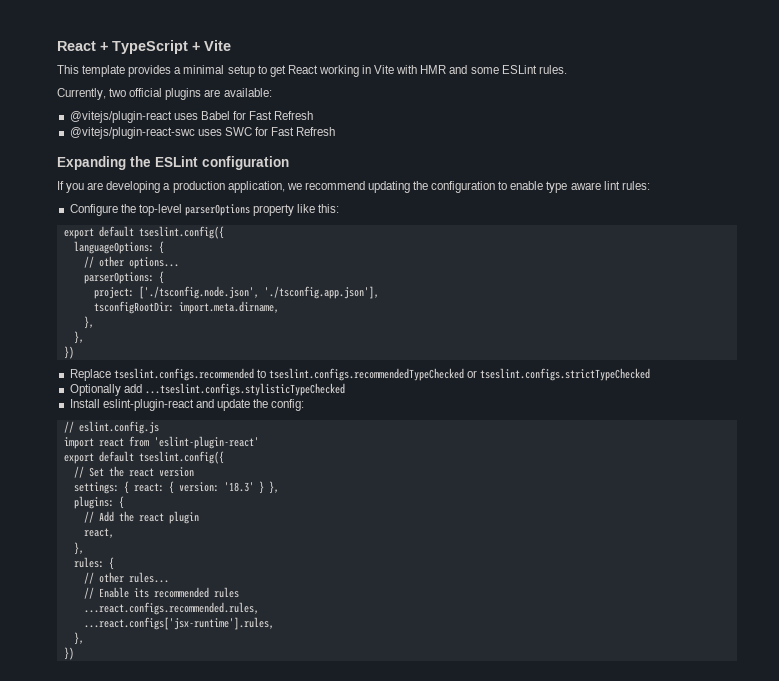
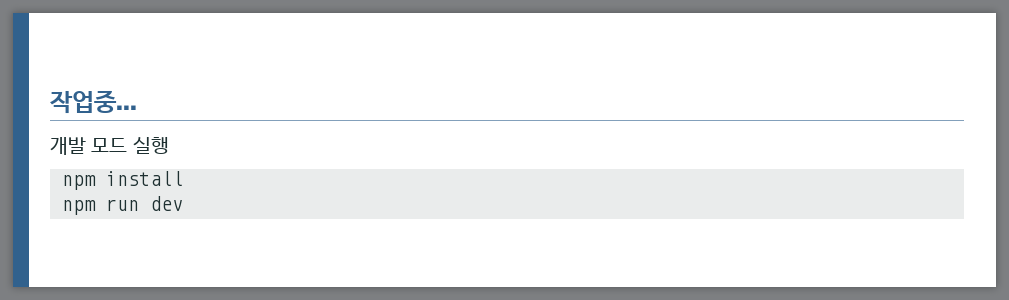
[57,40,231,54] [57,65,567,77] [57,88,272,100] [69,111,314,123] [69,127,336,139] [57,156,289,170] [57,181,650,193] [69,204,340,216] [63,226,224,239] [73,241,164,254] [83,256,179,269] [83,271,164,284] [93,286,379,299] [93,301,279,314] [83,316,94,329] [73,331,84,344] [63,346,74,359] [69,368,651,381] [69,383,345,396] [69,399,305,411] [63,421,159,434] [63,436,259,449] [63,451,224,464] [73,466,194,478] [73,481,279,494] [73,496,124,509] [83,511,199,524] [83,528,114,538] [73,542,84,555] [73,557,114,570] [83,572,169,584] [83,587,239,599] [83,602,259,615] [83,617,274,630] [73,632,84,645] [63,647,74,660] React + TypeScript + Vite // This template provides a minimal setup to get React working in Vite with HMR and some ESLint rules. // Currently, two official plugins are available: // @vitejs/plugin-react uses Babel for Fast Refresh // @vitejs/plugin-react-swc uses SWC for Fast Refresh // Expanding the ESLint configuration // If you are developing a production application, we recommend updating the configuration to enable type aware lint rules: // Configure the top-level parserOptions property like this: // export default tseslint.config({ // languageOptions: { // // other options... // parserOptions: { // project: ['./tsconfig.node.json', './tsconfig.app.json'], // tsconfigRootDir: import.meta.dirname, // }, // }, // }) // Replace tseslint.configs.recommended to tseslint.configs.recommendedTypeChecked or tseslint.configs.strictTypeChecked // Optionally add ...tseslint.configs.stylisticTypeChecked // Install eslint-plugin-react and update the config: // // eslint.config.js // import react from 'eslint-plugin-react' // export default tseslint.config({ // // Set the react version // settings: { react: { version: '18.3' } }, // plugins: { // // Add the react plugin // react, // }, // rules: { // // other rules... // // Enable its recommended rules // ...react.configs.recommended.rules, // ...react.configs['jsx-runtime'].rules, // }, // }) -> [50,90,137,114] [50,136,169,155] [62,171,183,190] [62,196,183,215] 작업중... // 개발 모드 실행 // npm install // npm run dev

